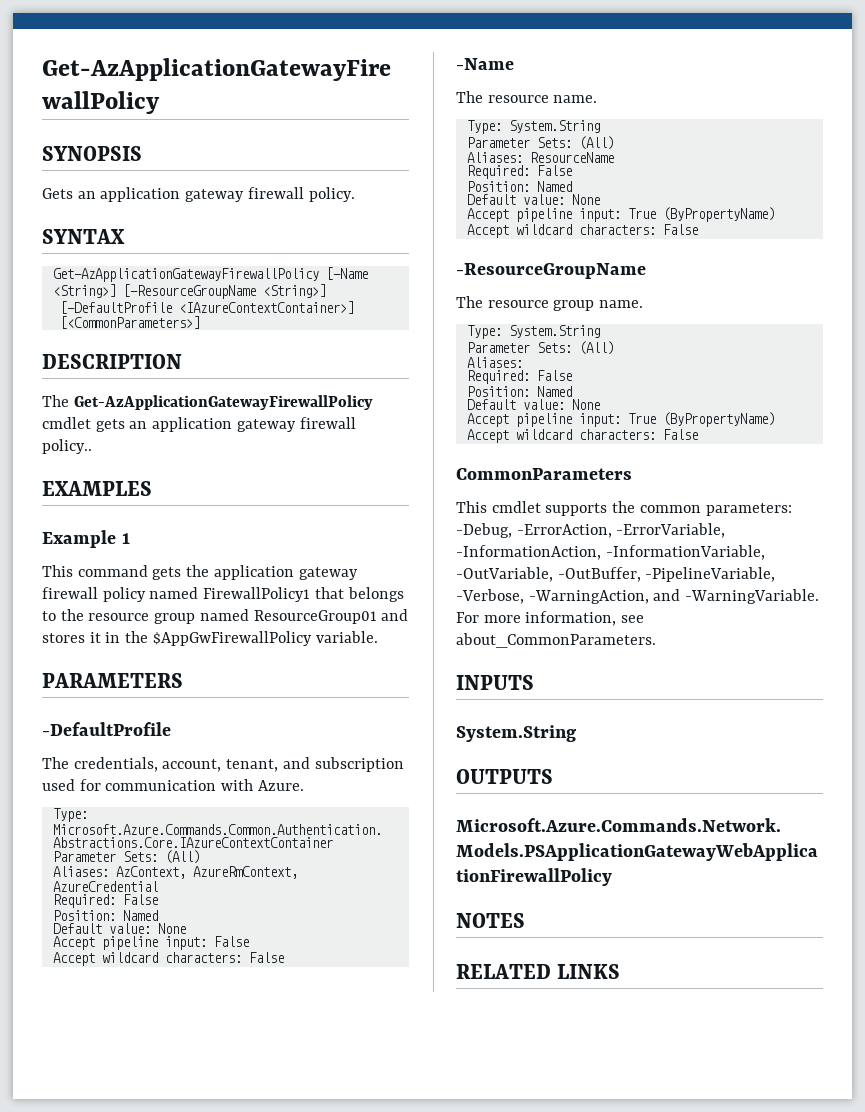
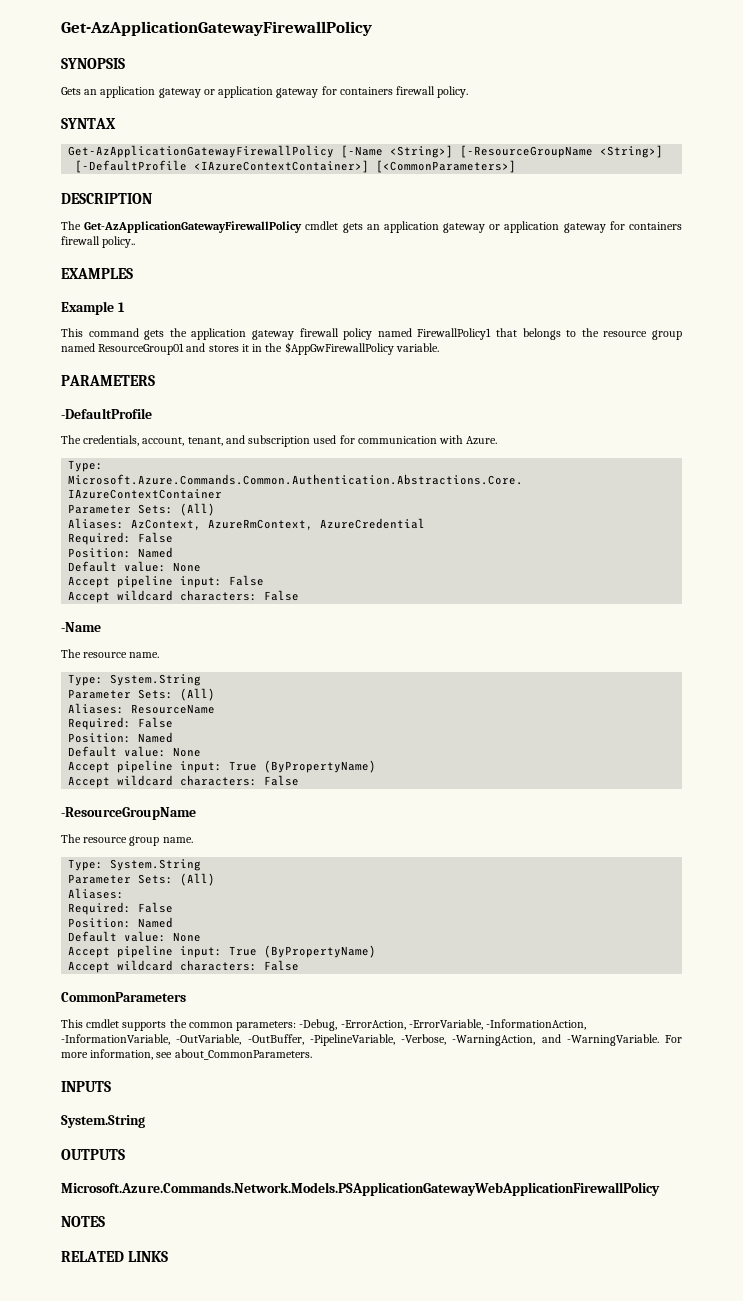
(245, 195) none -> [203,86,393,98] or application gateway for containers
(296, 425) none -> [489,221,682,233] or application gateway for containers

